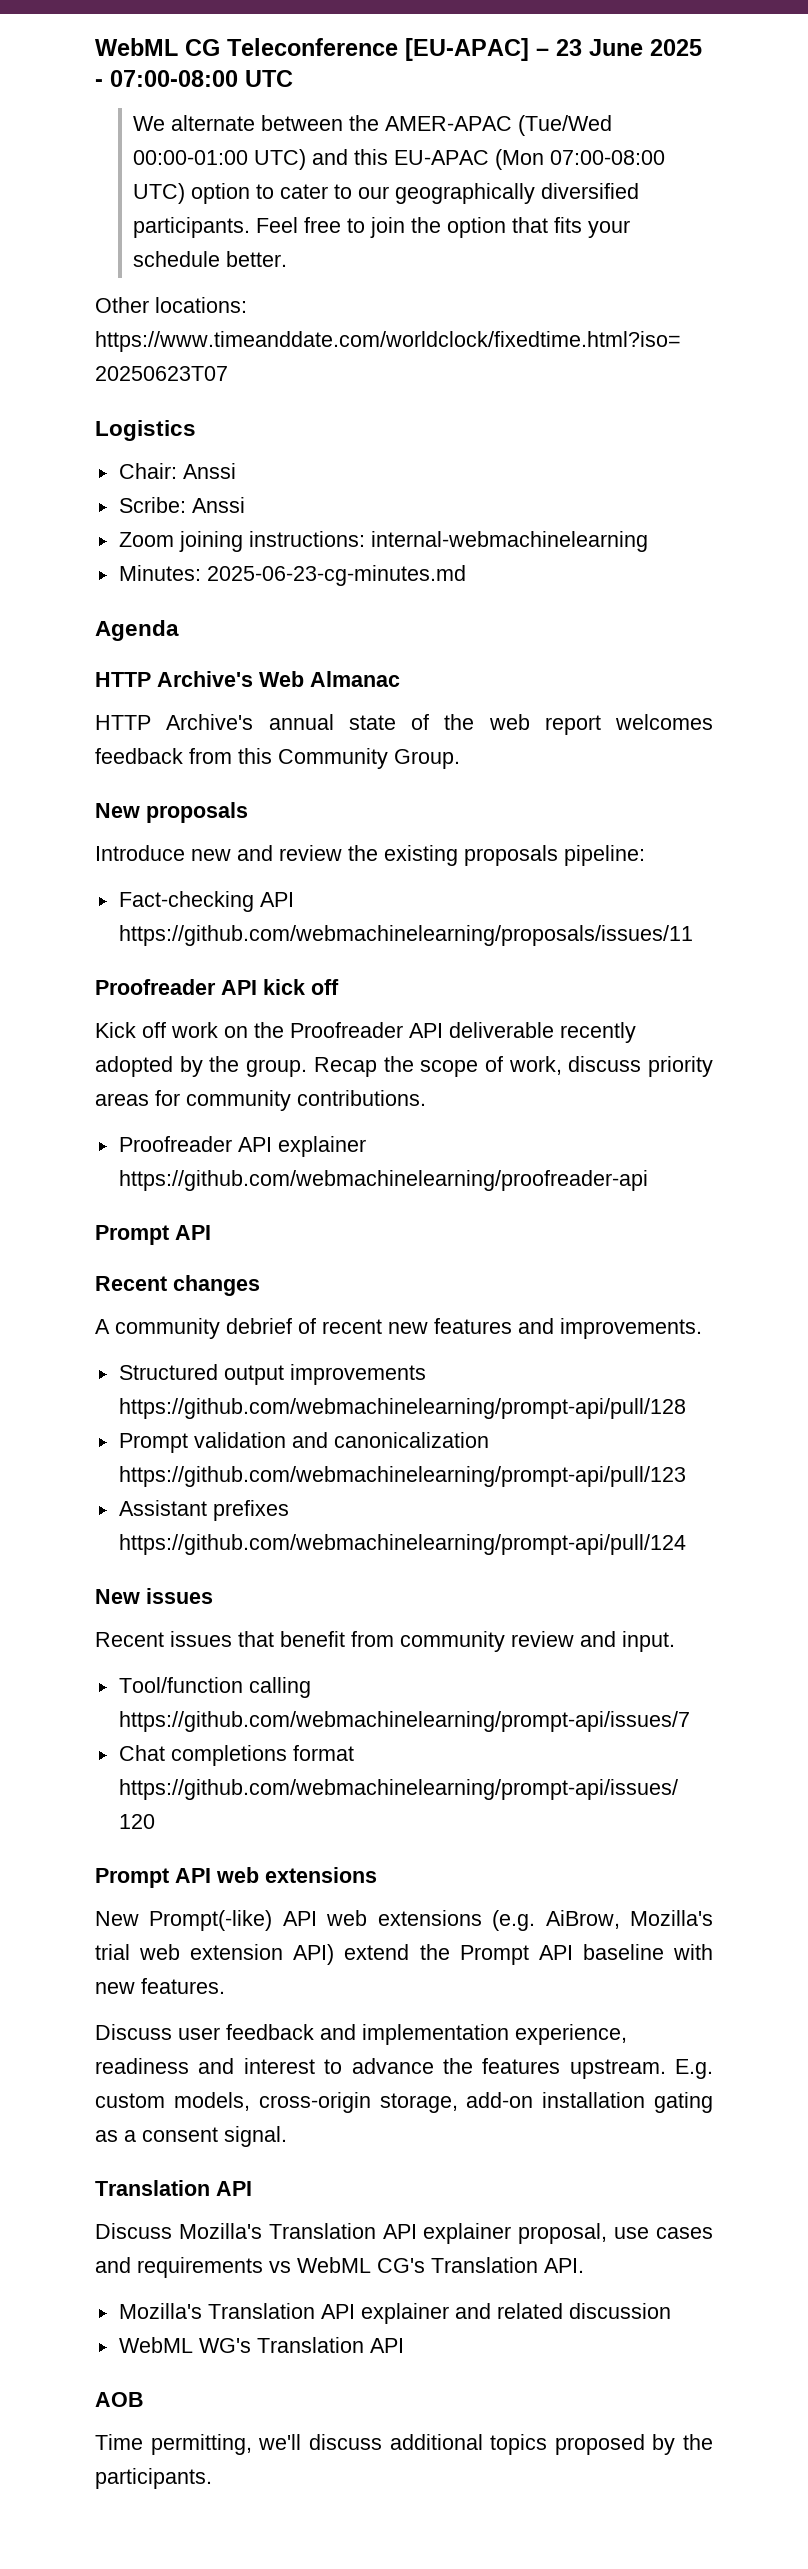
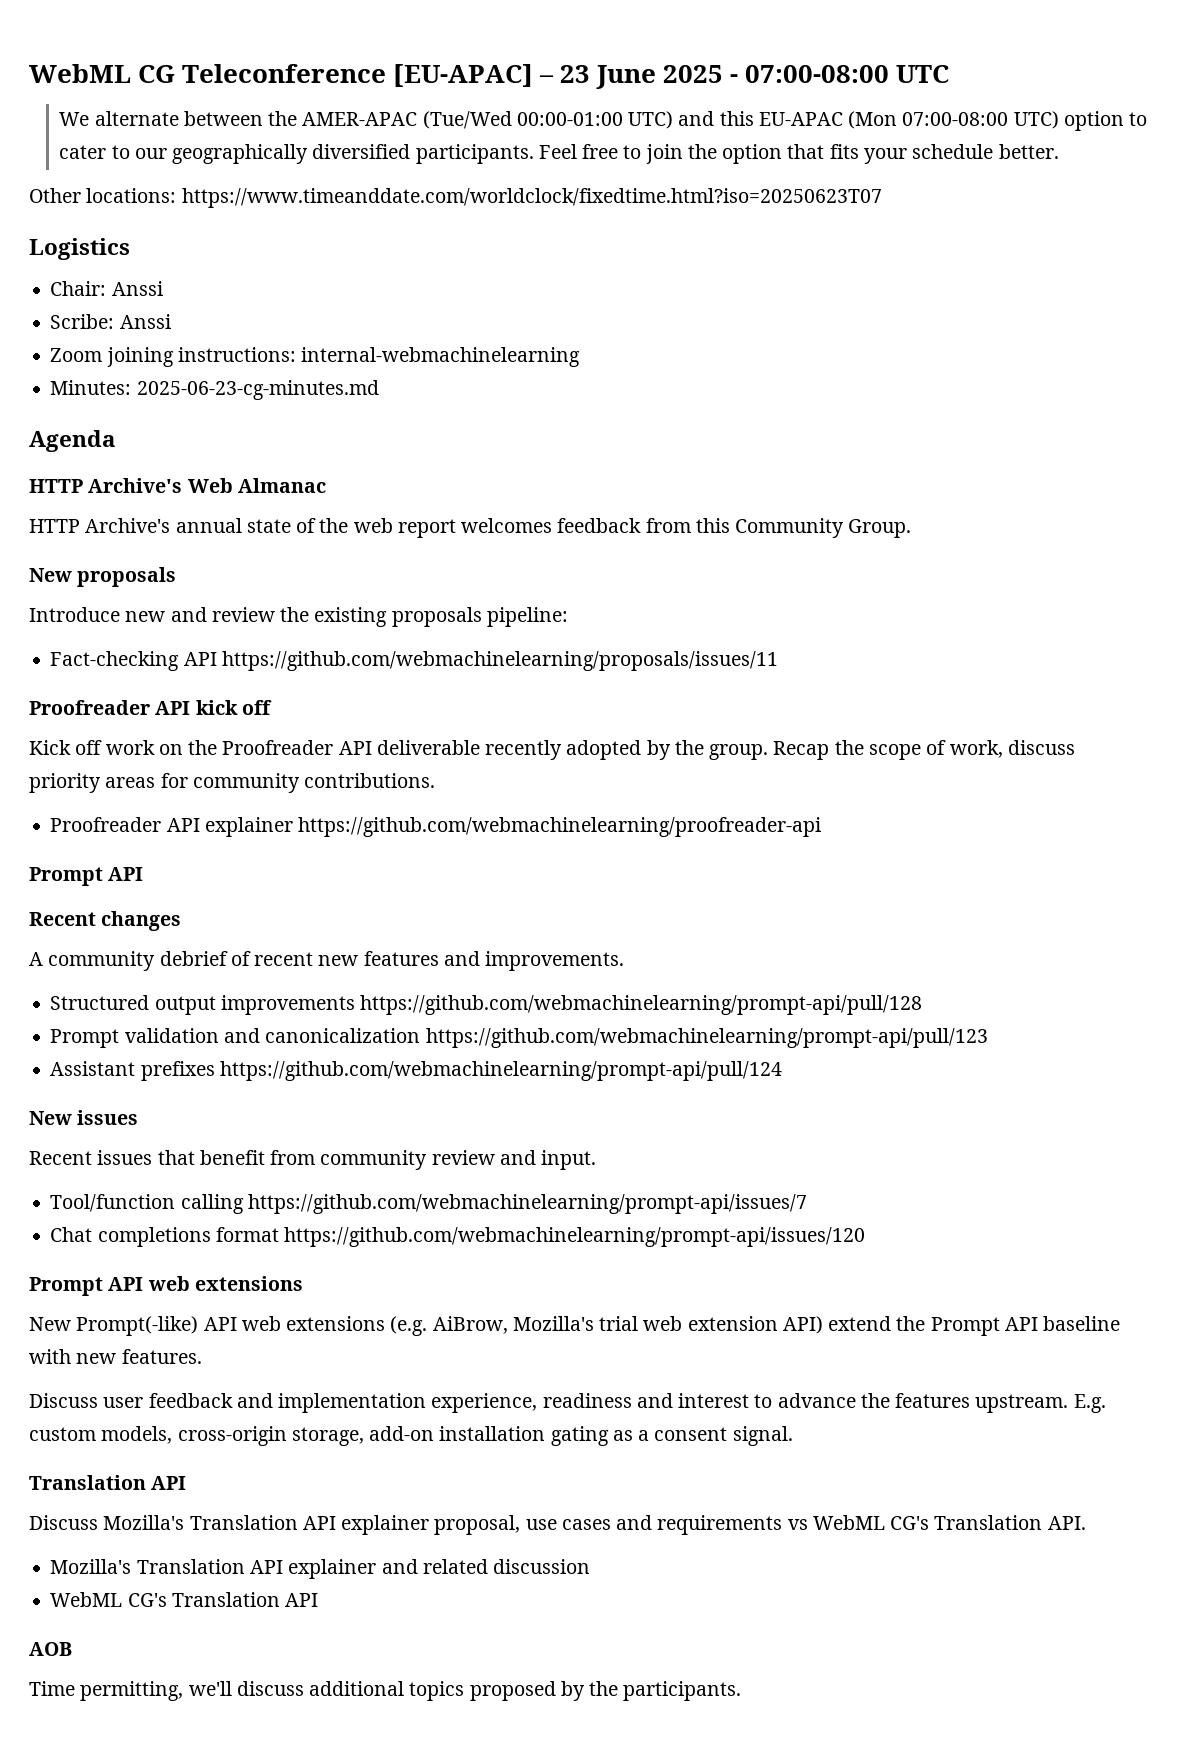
[198,2338,251,2353] WG's -> [127,1593,167,1607] CG's

